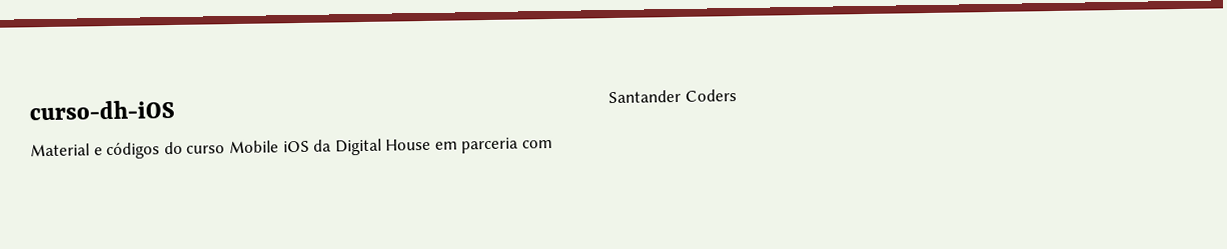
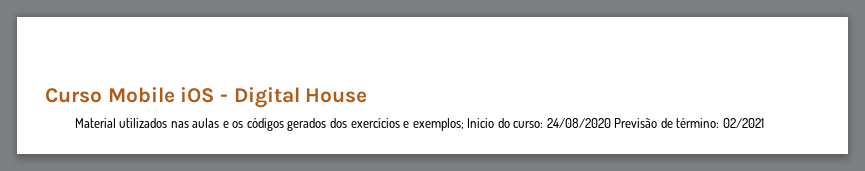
[29,99,175,121] [30,137,554,160] [608,89,737,104] curso-dh-iOS // Material e códigos do curso Mobile iOS da Digital House em parceria com Santander Coders -> [45,87,368,108] [74,118,764,131] Curso Mobile iOS - Digital House // Material utilizados nas aulas e os códigos gerados dos exercícios e exemplos; Inicio do curso: 24/08/2020 Previsão de término: 02/2021

